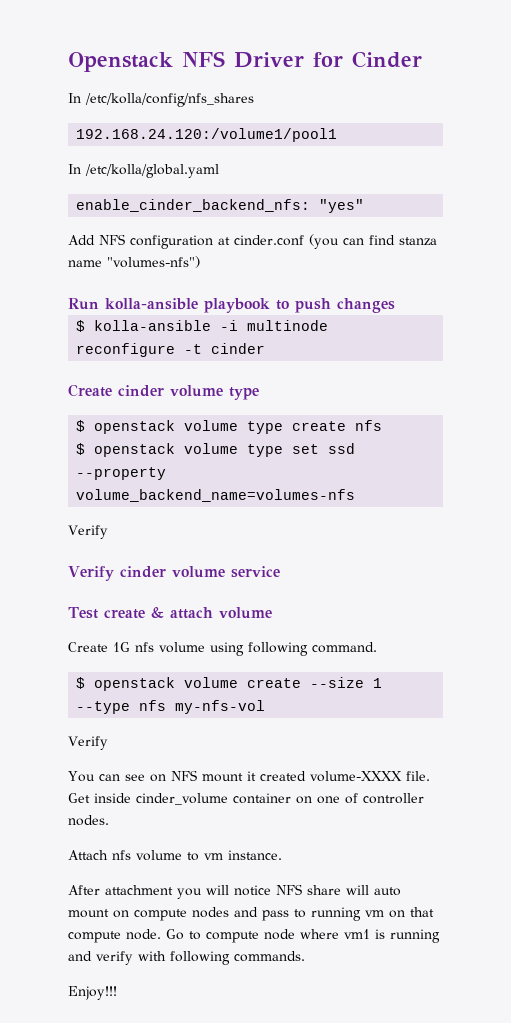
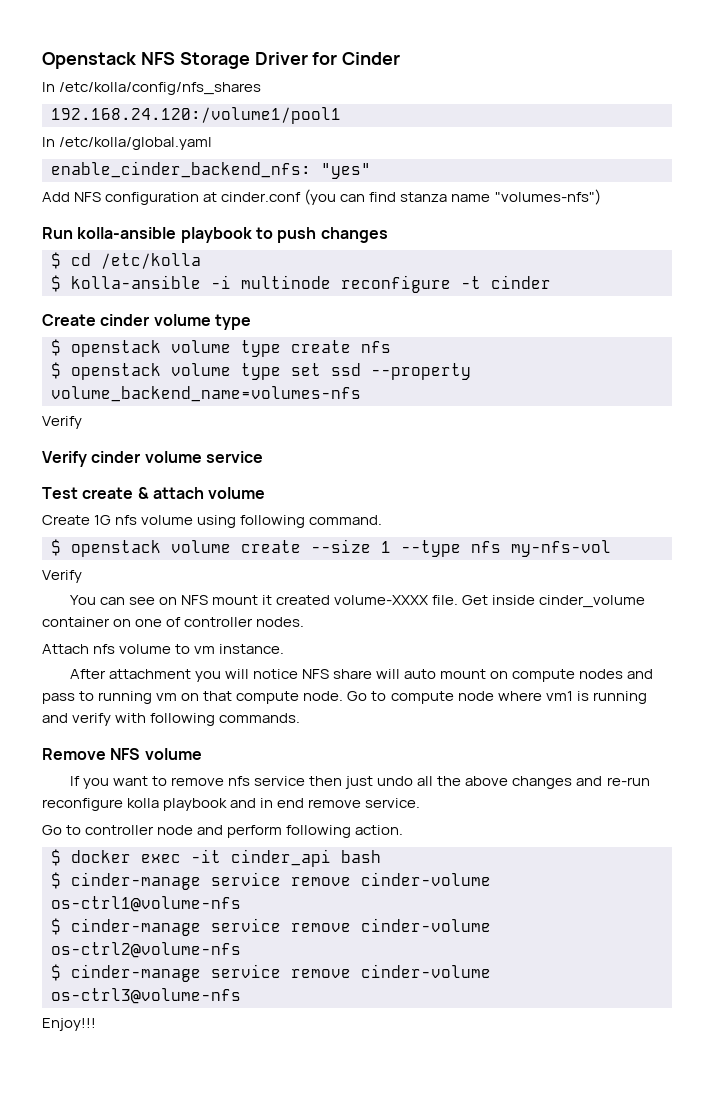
(225, 59) none -> [179,52,250,69] Storage
(395, 305) none -> [51,252,201,269] // $ cd /etc/kolla
(305, 956) none -> [42,748,202,760] [69,776,650,789] [42,798,421,811] [42,825,404,838] [51,849,381,867] [51,872,491,890] [51,896,241,912] [51,918,491,936] [51,942,241,958] [51,964,491,982] [51,988,241,1004] // Remove NFS volume // If you want to remove nfs service then just undo all the above changes and re-run reconfigure kolla playbook and in end remove service. // Go to controller node and perform following action. // $ docker exec -it cinder_api bash // $ cinder-manage service remove cinder-volume os-ctrl1@volume-nfs // $ cinder-manage service remove cinder-volume os-ctrl2@volume-nfs // $ cinder-manage service remove cinder-volume os-ctrl3@volume-nfs

